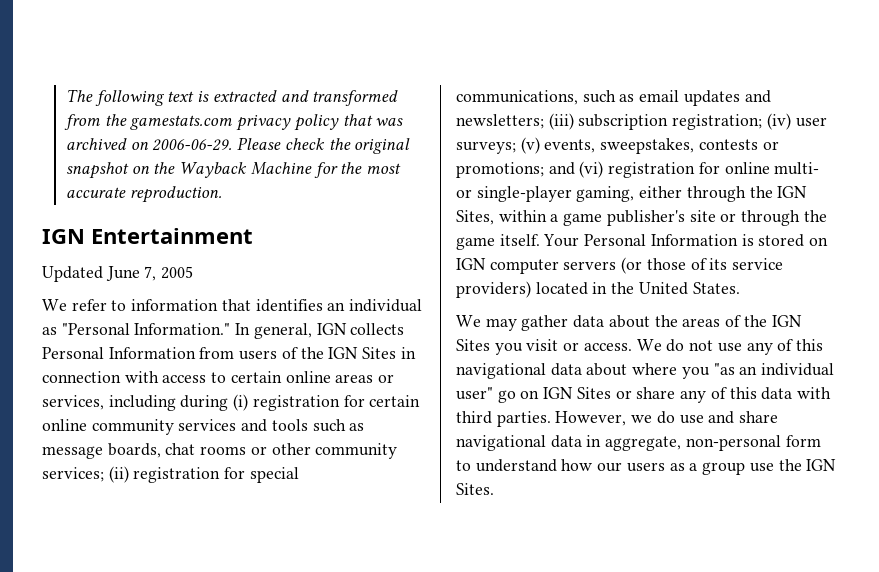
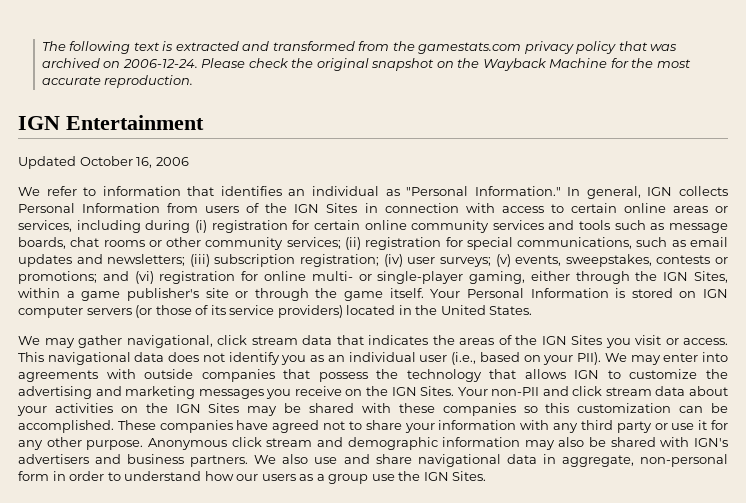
[152,139,233,151] 2006-06-29. -> [122,59,198,68] 2006-12-24.
[105,266,194,281] June 7, 2005 -> [79,156,189,168] October 16, 2006
[573,315,650,328] data about -> [126,335,428,348] navigational, click stream data that indicates
[636,339,823,355] [456,363,835,379] [456,387,831,403] [456,411,675,427] We do not use any of this navigational data about where you "as an individual user" go on IGN Sites or share any of this data with third parties. However, we do -> [18,352,728,365] [18,369,729,382] [18,386,728,399] [17,403,728,416] [18,420,729,433] [18,437,728,450] [18,454,309,467] This navigational data does not identify you as an individual user (i.e., based on your PII). We may enter into agreements with outside companies that possess the technology that allows IGN to customize the advertising and marketing messages you receive on the IGN Sites. Your non-PII and click stream data about your activities on the IGN Sites may be shared with these companies so this customization can be accomplished. These companies have agreed not to share your information with any third party or use it for any other purpose. Anonymous click stream and demographic information may also be shared with IGN's advertisers and business partners. We also
(821, 441) none -> [52,471,105,481] in order

